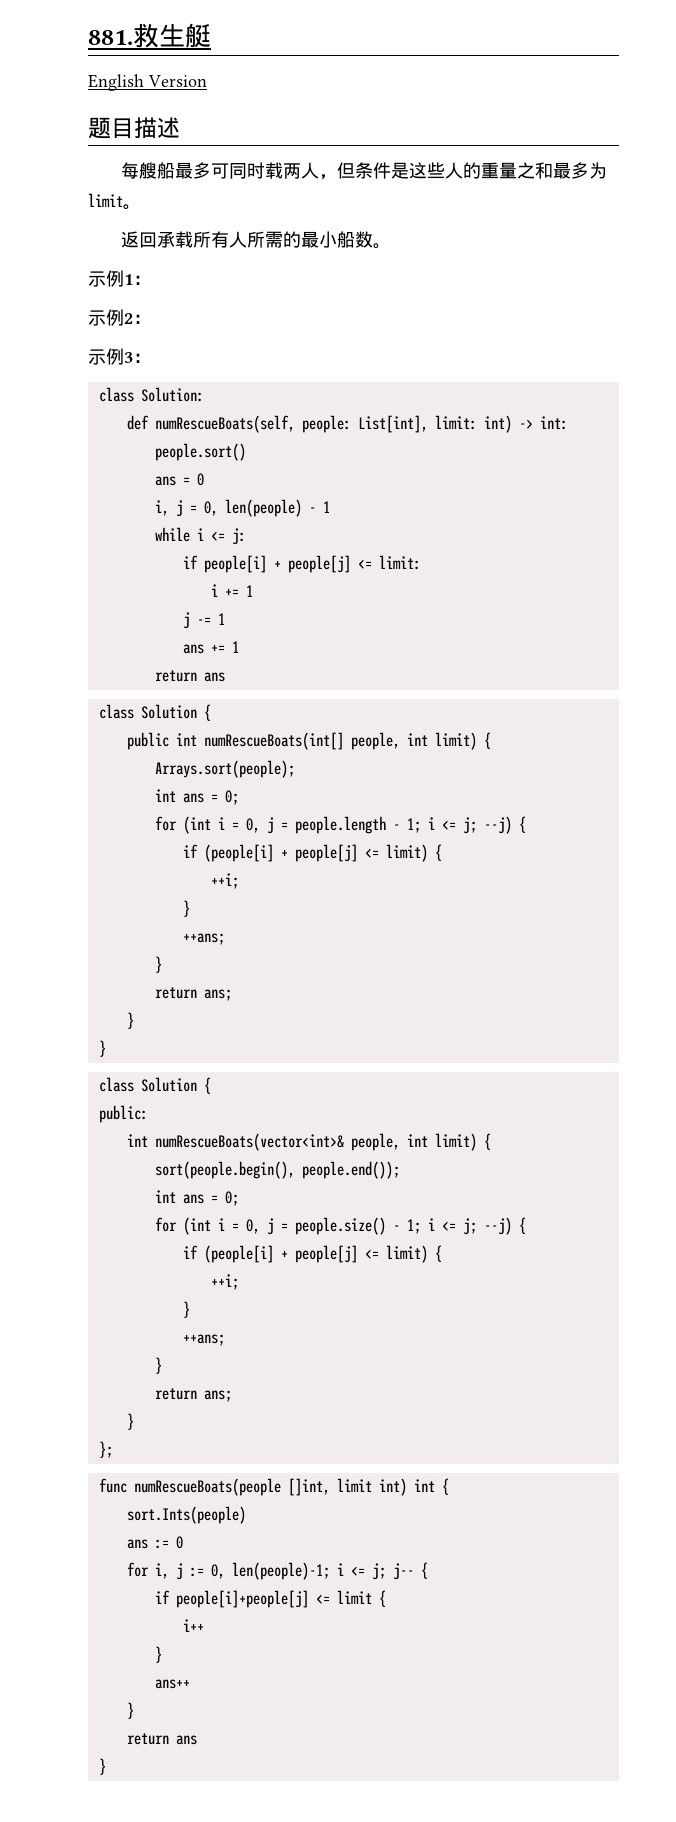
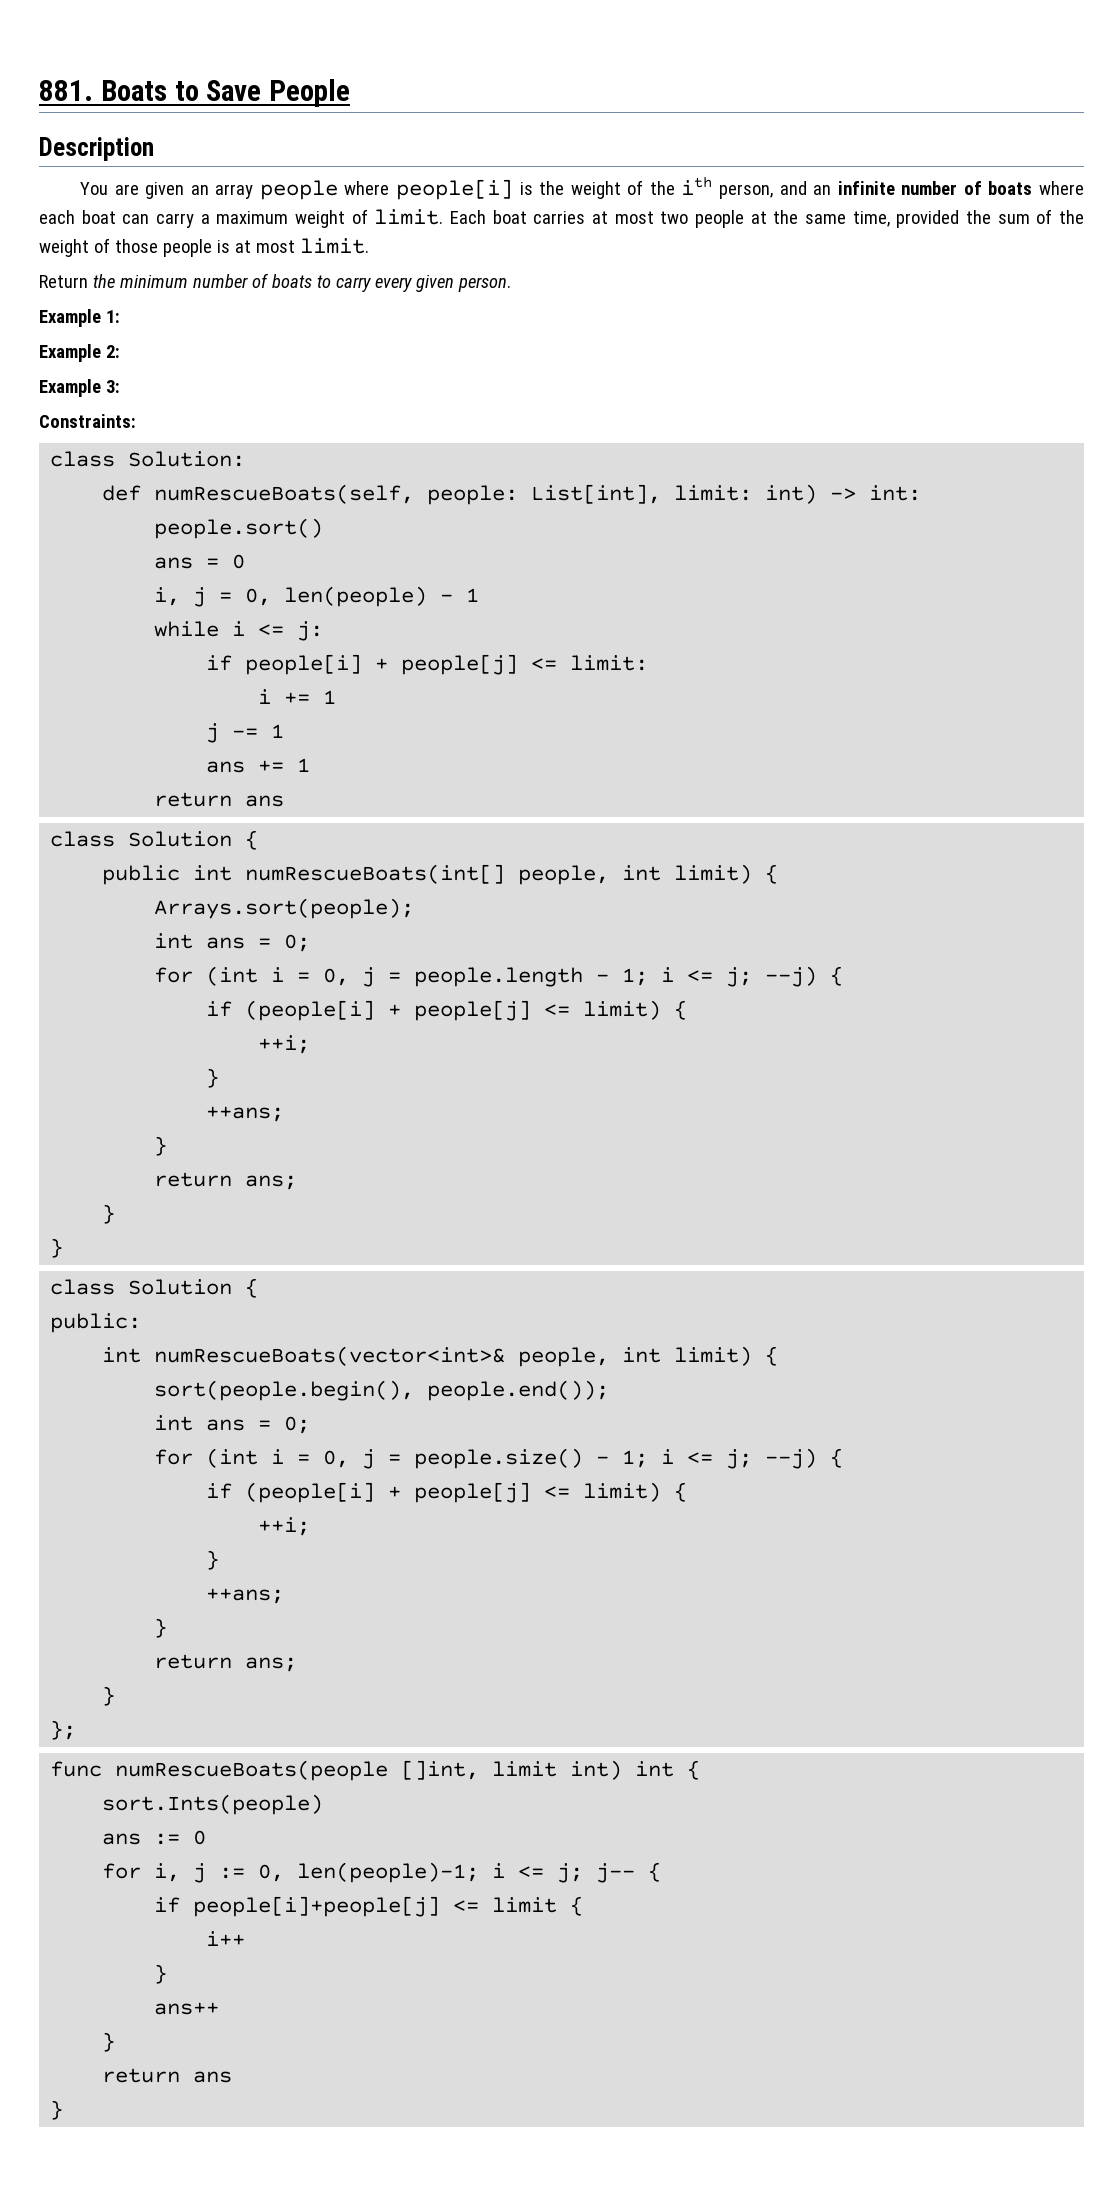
[133,23,211,48] [88,74,207,91] [88,117,180,139] [120,162,607,180] [88,193,141,210] [120,231,391,249] [88,270,151,287] [88,309,151,326] [88,348,151,365] 救生艇 // English Version // 题目描述 // 每艘船最多可同时载两人，但条件是这些人的重量之和最多为limit。 // 返回承载所有人所需的最小船数。 // 示例1： // 示例2： // 示例3： -> [100,79,351,107] [39,137,154,161] [80,177,1084,200] [39,209,1084,228] [39,238,369,257] [39,273,511,292] [39,309,120,327] [39,344,120,362] [39,379,120,397] [39,414,136,428] Boats to Save People // Description // You are given an array people where people[i] is the weight of the ith person, and an infinite number of boats where each boat can carry a maximum weight of limit. Each boat carries at most two people at the same time, provided the sum of the weight of those people is at most limit. // Return the minimum number of boats to carry every given person. // Example 1: // Example 2: // Example 3: // Constraints:

